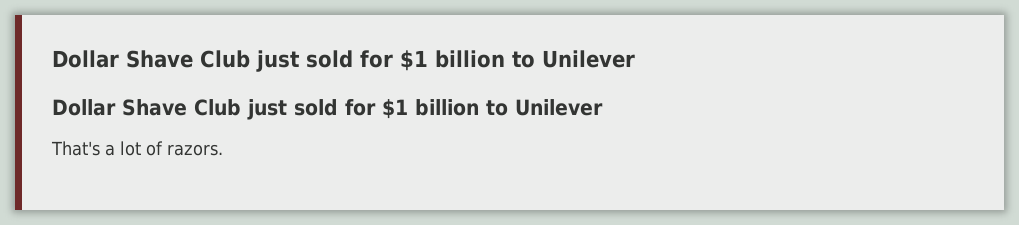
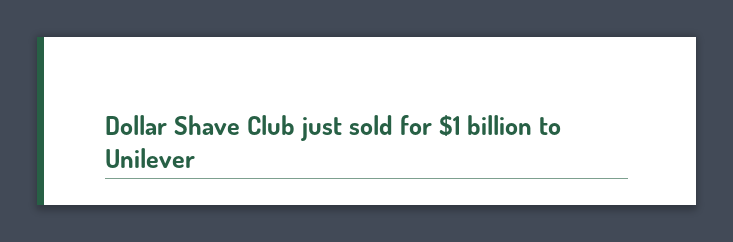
[52,99,603,120] [51,141,223,156] // Dollar Shave Club just sold for $1 billion to Unilever // That's a lot of razors. -> (195, 158) none

